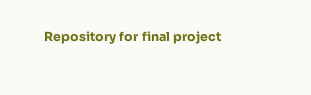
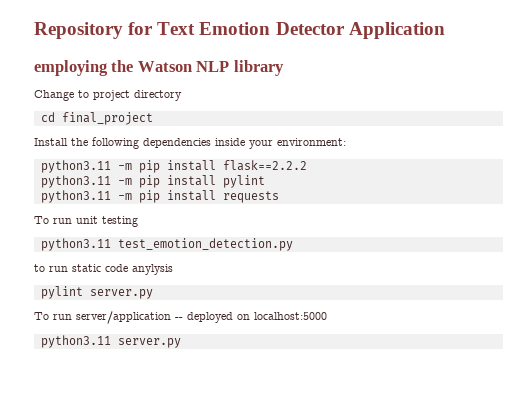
[141,31,222,44] final project -> [157,22,445,39] [34,60,284,76] [34,90,182,101] [40,112,153,125] [34,137,346,149] [40,160,307,173] [40,175,265,188] [40,190,279,203] [34,216,138,227] [40,238,293,251] [34,264,173,275] [40,286,153,299] [34,311,327,324] [40,335,181,348] Text Emotion Detector Application // employing the Watson NLP library // Change to project directory // cd final_project // Install the following dependencies inside your environment: // python3.11 -m pip install flask==2.2.2 // python3.11 -m pip install pylint // python3.11 -m pip install requests // To run unit testing // python3.11 test_emotion_detection.py // to run static code anylysis // pylint server.py // To run server/application -- deployed on localhost:5000 // python3.11 server.py

